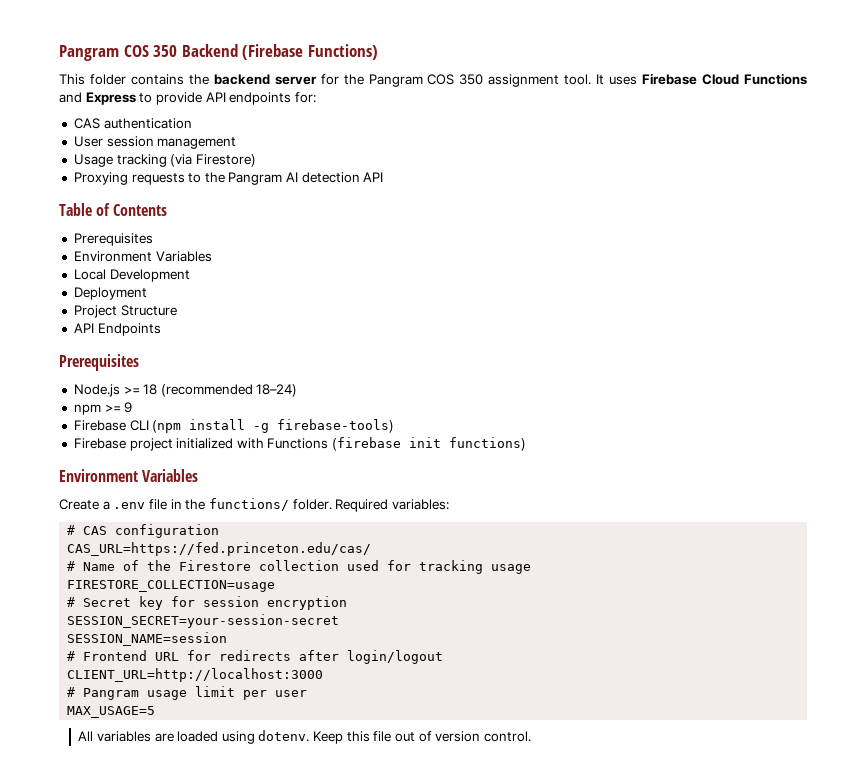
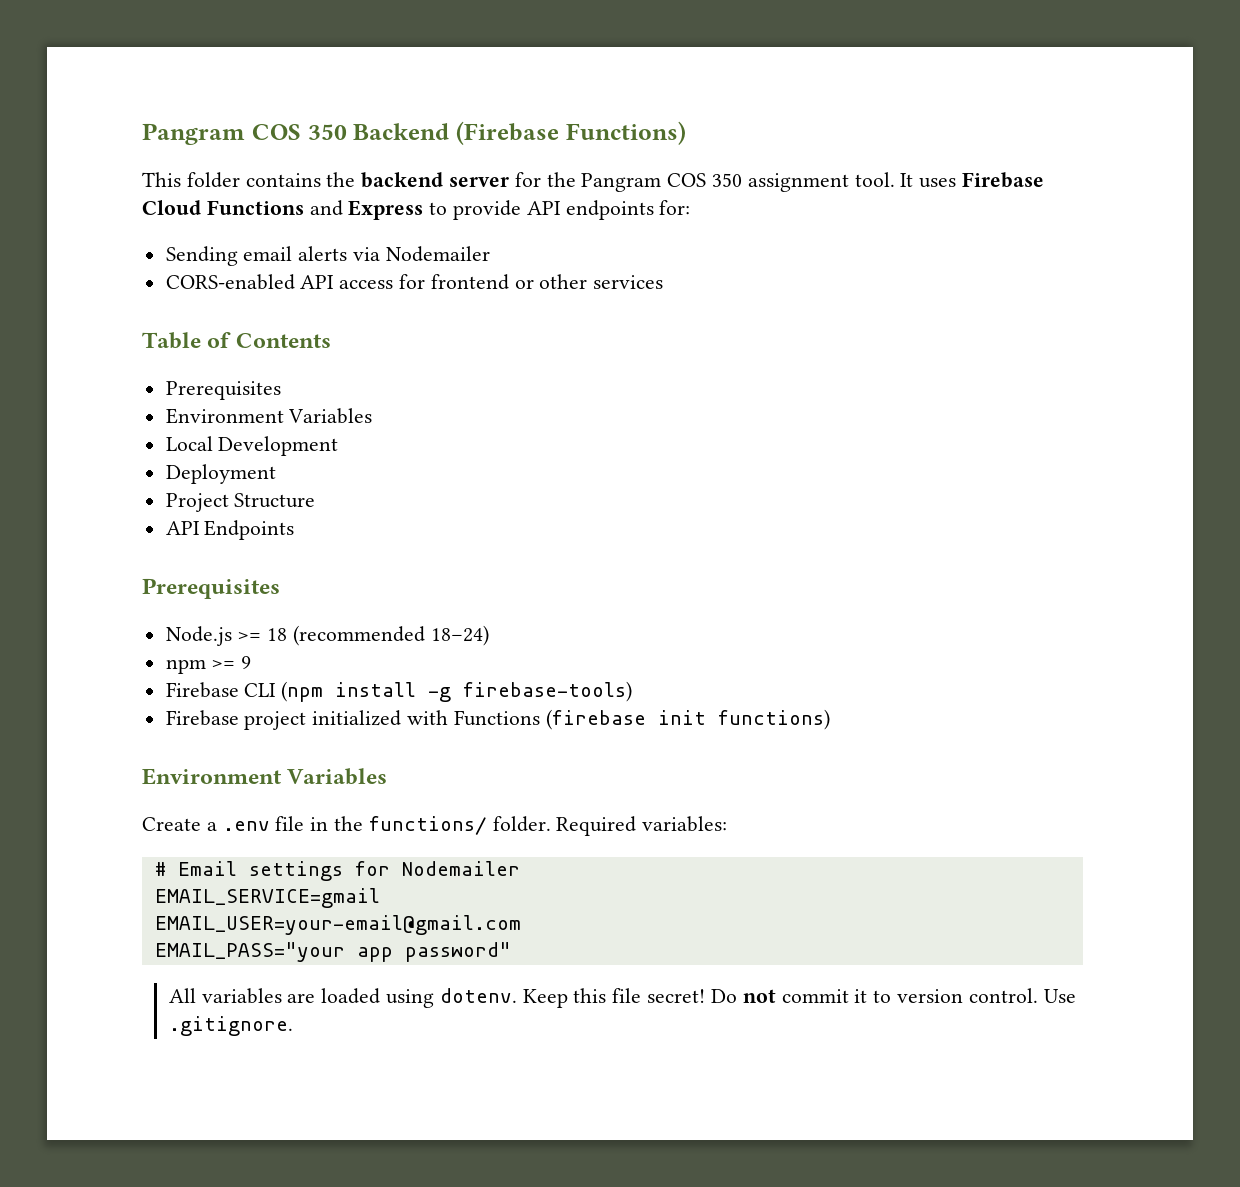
[73,118,192,129] [73,136,237,149] [73,154,256,167] [73,172,384,185] CAS authentication // User session management // Usage tracking (via Firestore) // Proxying requests to the Pangram AI detection API -> [165,246,490,266] [165,274,664,290] Sending email alerts via Nodemailer // CORS-enabled API access for frontend or other services
[83,524,220,538] [67,542,372,556] [67,560,532,574] [67,580,276,592] [67,596,348,610] [67,614,340,628] [67,632,228,646] [67,650,444,664] [67,668,324,682] [67,686,308,700] [67,706,156,718] CAS configuration // CAS_URL=https://fed.princeton.edu/cas/ // # Name of the Firestore collection used for tracking usage // FIRESTORE_COLLECTION=usage // # Secret key for session encryption // SESSION_SECRET=your-session-secret // SESSION_NAME=session // # Frontend URL for redirects after login/logout // CLIENT_URL=http://localhost:3000 // # Pangram usage limit per user // MAX_USAGE=5 -> [177,861,520,881] [154,888,380,908] [154,915,521,935] [154,942,511,962] Email settings for Nodemailer // EMAIL_SERVICE=gmail // EMAIL_USER=your-email@gmail.com // EMAIL_PASS="your app password"
[395,731,531,742] out of version control. -> [647,988,1076,1003] [168,1016,293,1036] secret! Do not commit it to version control. Use .gitignore.

